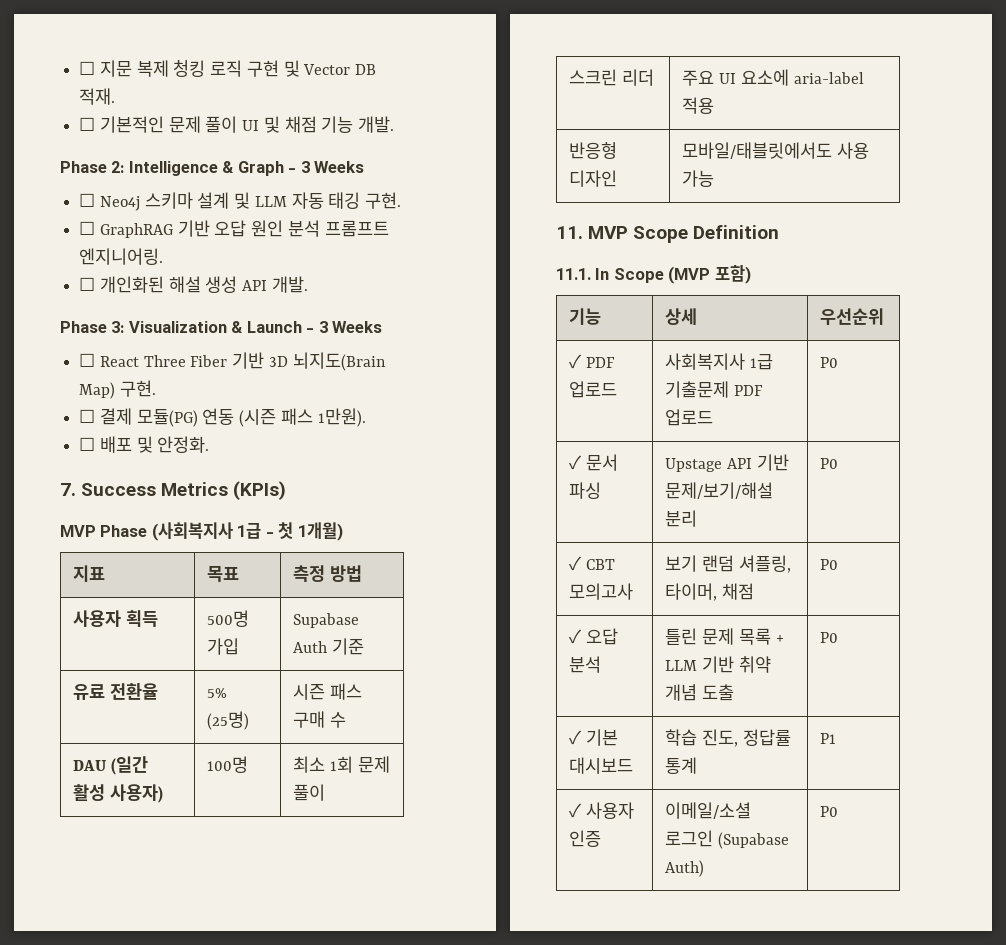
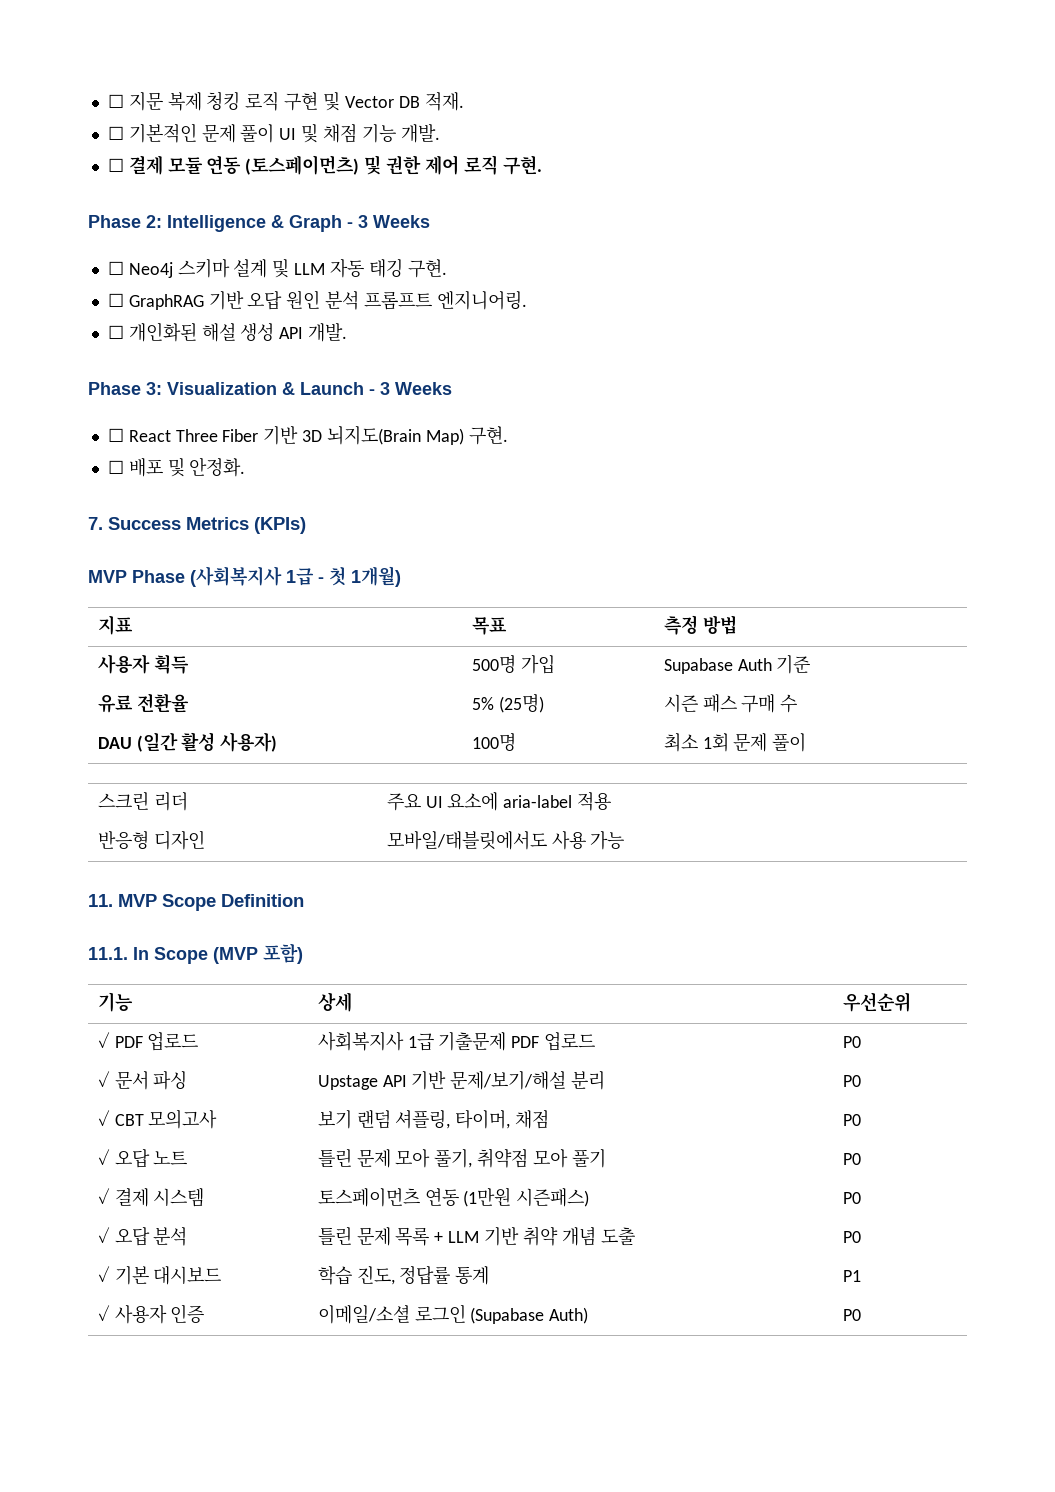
(395, 124) none -> [107,155,542,175] // ☐ 결제 모듈 연동 (토스페이먼츠) 및 권한 제어 로직 구현.
[79,408,366,427] // ☐ 결제 모듈(PG) 연동 (시즌 패스 1만원). -> (508, 435) none
(839, 564) none -> [97,1148,188,1168] [317,1148,606,1168] [842,1153,861,1165] [97,1188,205,1207] [317,1187,590,1207] [842,1192,861,1204] // ✓ 오답 노트 | 틀린 문제 모아 풀기, 취약점 모아 풀기 | P0 // ✓ 결제 시스템 | 토스페이먼츠 연동 (1만원 시즌패스) | P0

